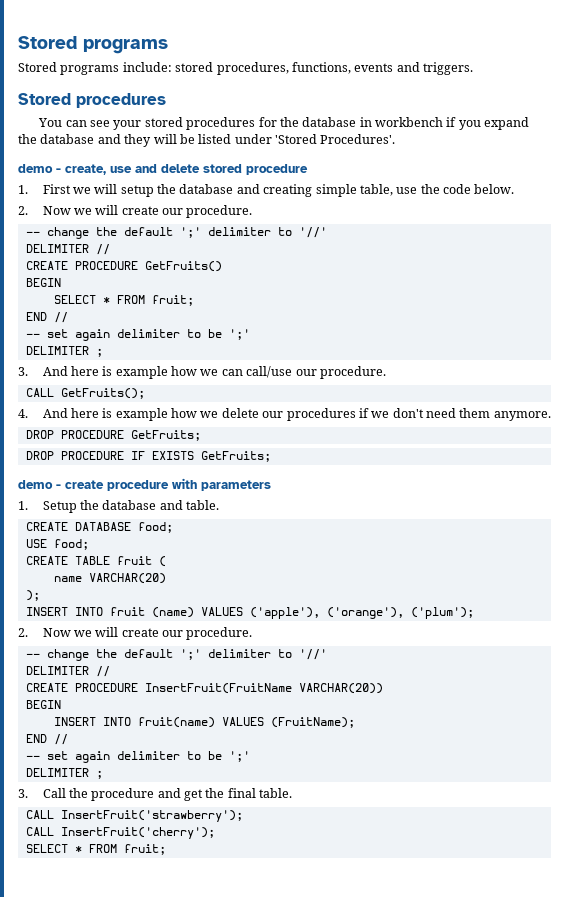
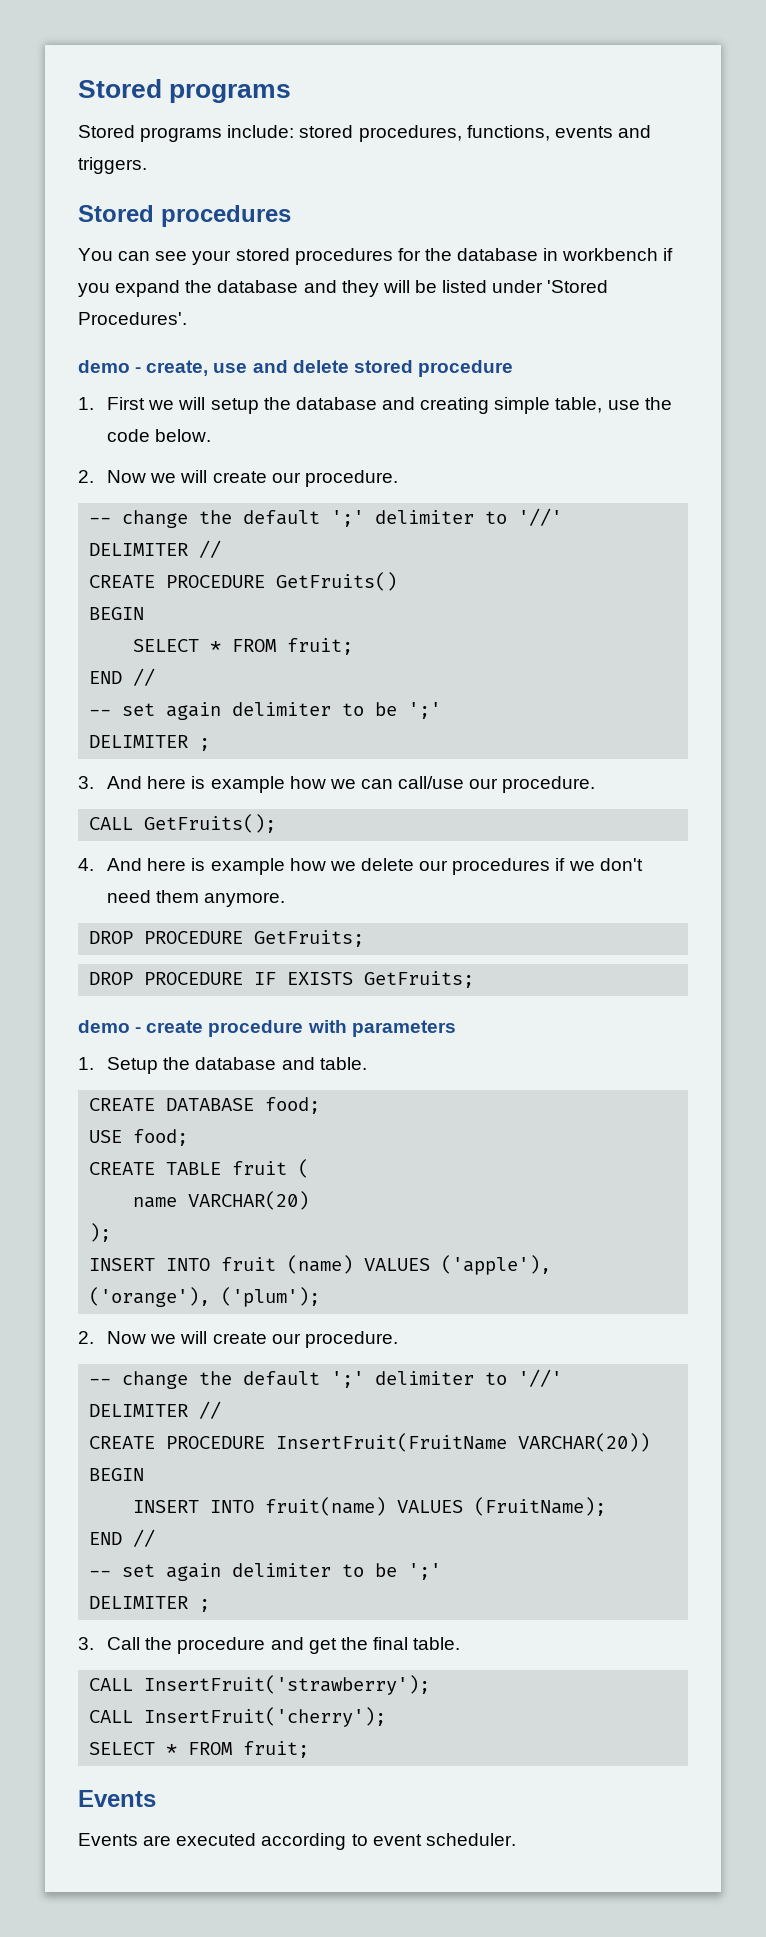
(166, 849) none -> [78,1790,156,1807] [78,1833,516,1850] // Events // Events are executed according to event scheduler.

